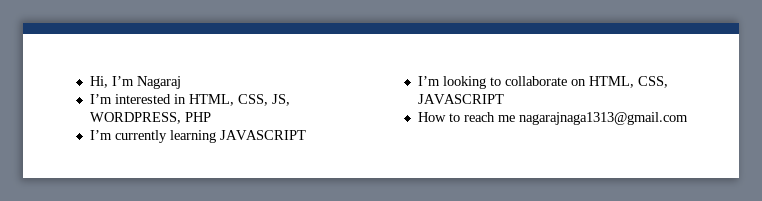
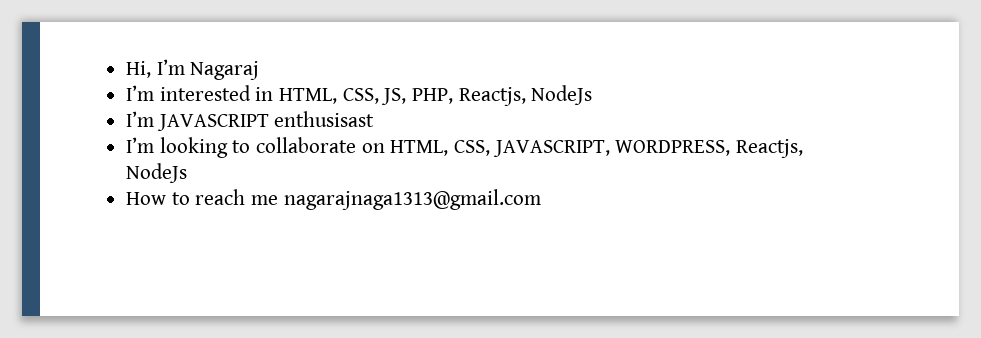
[89,112,211,124] [89,130,306,143] WORDPRESS, PHP // I’m currently learning JAVASCRIPT -> [412,85,593,106] [126,111,375,131] PHP, Reactjs, NodeJs // I’m JAVASCRIPT enthusisast
[417,94,504,104] JAVASCRIPT -> [492,139,804,158] [126,163,188,183] JAVASCRIPT, WORDPRESS, Reactjs, NodeJs

